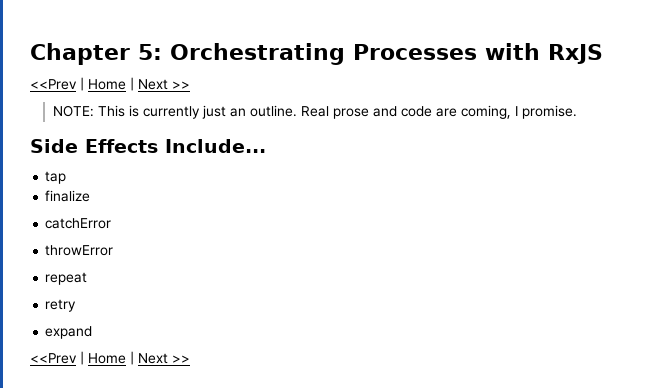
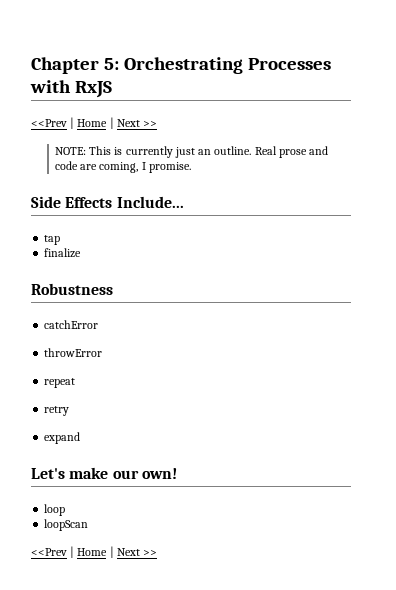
(91, 196) none -> [31,283,113,295] // Robustness
(93, 332) none -> [31,467,177,479] [44,504,66,516] [44,519,89,531] // Let's make our own! // loop // loopScan

